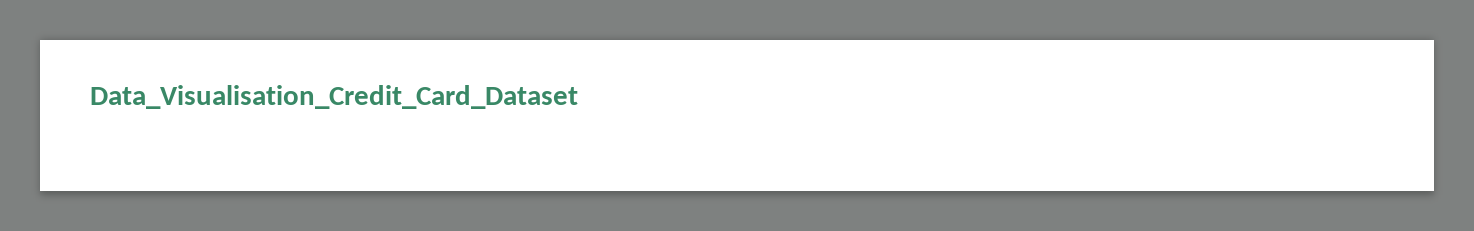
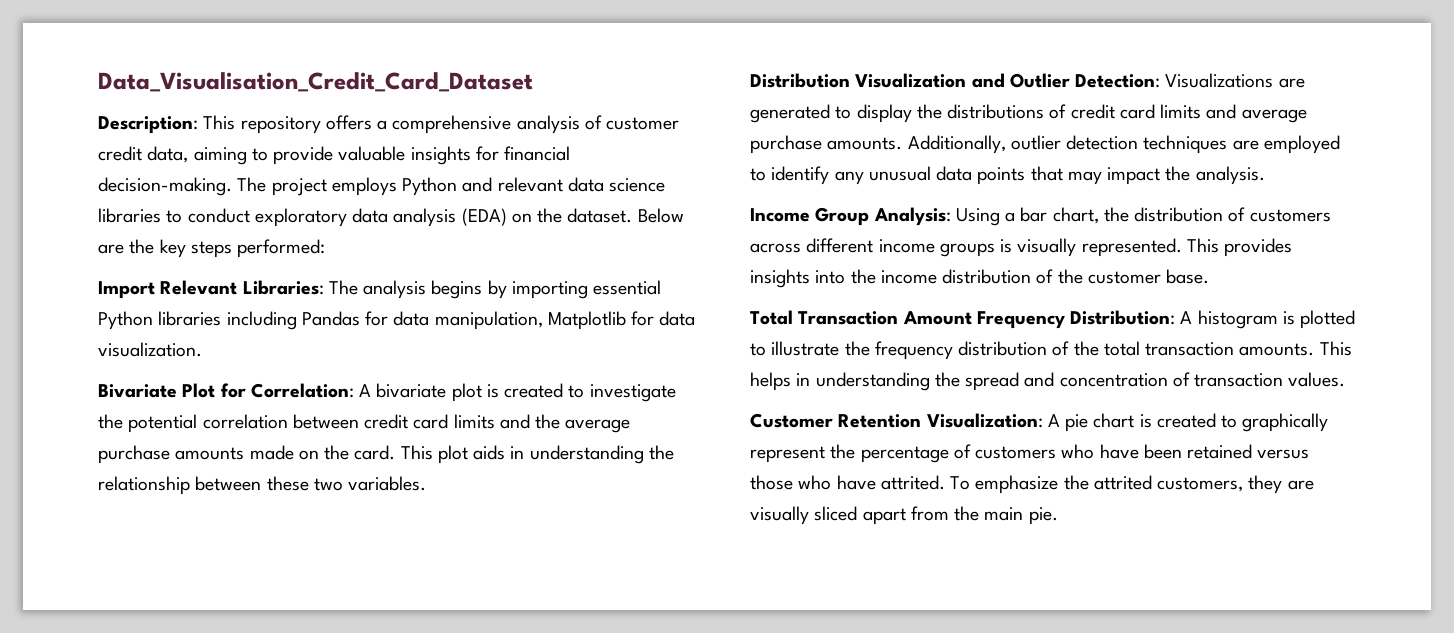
(578, 97) none -> [98,115,680,134] [98,146,571,165] [98,177,666,196] [98,208,684,227] [98,239,326,258] [98,280,662,299] [98,311,696,330] [98,342,202,357] [98,383,676,402] [98,414,631,433] [98,445,674,464] [98,476,427,495] [750,73,1305,88] [750,104,1307,123] [750,135,1340,154] [750,166,1265,185] [750,207,1331,226] [750,238,1293,257] [750,269,1210,288] [750,310,1356,329] [750,341,1352,360] [750,372,1346,391] [750,413,1329,432] [750,444,1310,463] [750,475,1314,494] [750,506,1058,525] // Description: This repository offers a comprehensive analysis of customer credit data, aiming to provide valuable insights for financial decision-making. The project employs Python and relevant data science libraries to conduct exploratory data analysis (EDA) on the dataset. Below are the key steps performed: // Import Relevant Libraries: The analysis begins by importing essential Python libraries including Pandas for data manipulation, Matplotlib for data visualization. // Bivariate Plot for Correlation: A bivariate plot is created to investigate the potential correlation between credit card limits and the average purchase amounts made on the card. This plot aids in understanding the relationship between these two variables. // Distribution Visualization and Outlier Detection: Visualizations are generated to display the distributions of credit card limits and average purchase amounts. Additionally, outlier detection techniques are employed to identify any unusual data points that may impact the analysis. // Income Group Analysis: Using a bar chart, the distribution of customers across different income groups is visually represented. This provides insights into the income distribution of the customer base. // Total Transaction Amount Frequency Distribution: A histogram is plotted to illustrate the frequency distribution of the total transaction amounts. This helps in understanding the spread and concentration of transaction values. // Customer Retention Visualization: A pie chart is created to graphically represent the percentage of customers who have been retained versus those who have attrited. To emphasize the attrited customers, they are visually sliced apart from the main pie.

